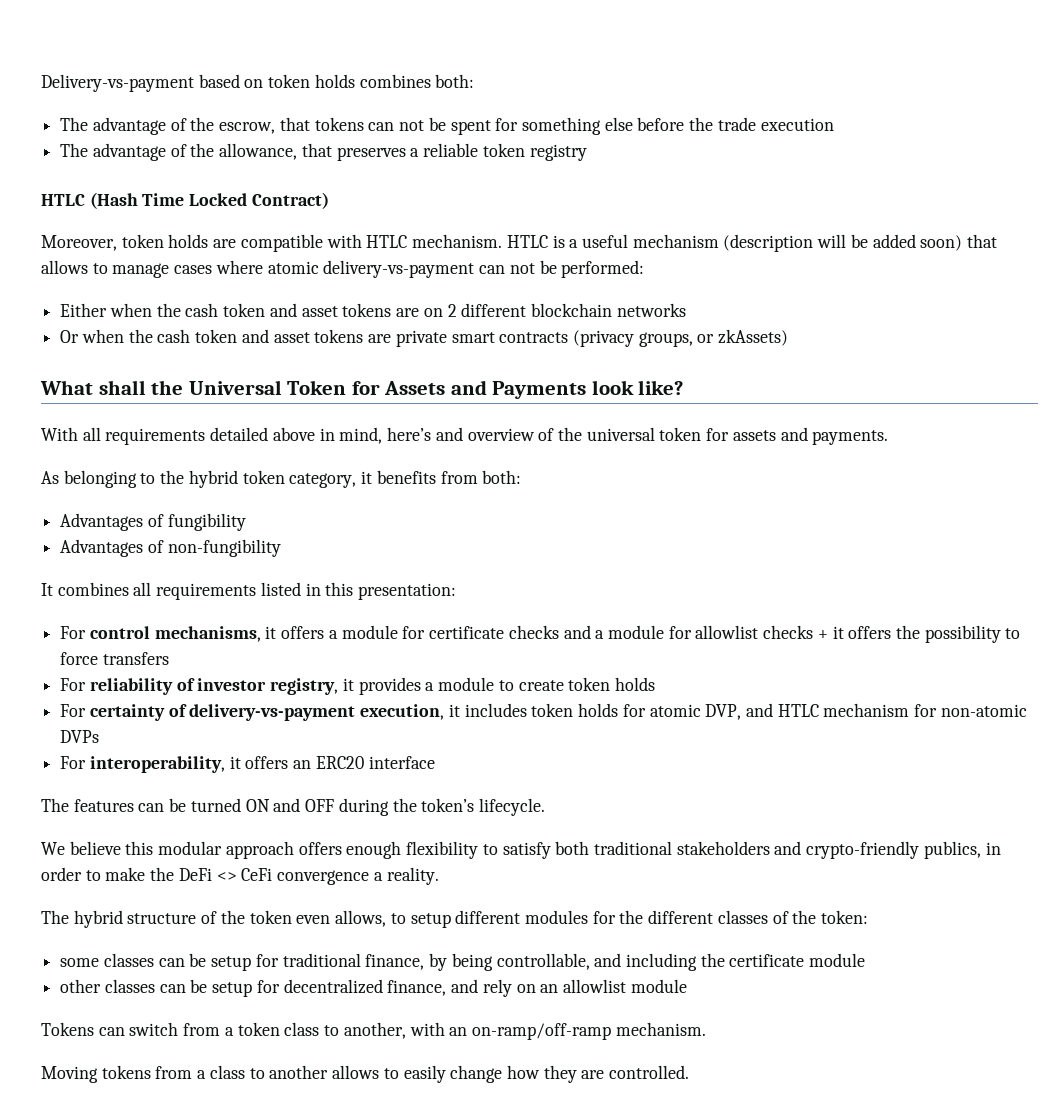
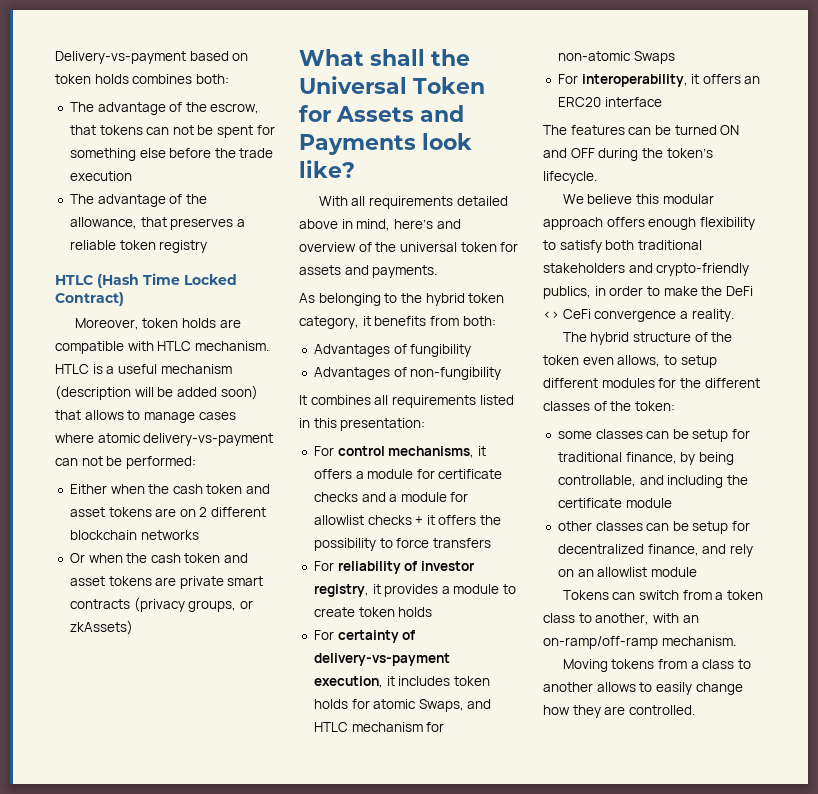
[705,704,742,720] DVP, -> [418,699,464,712] Swaps,
[60,730,100,743] DVPs -> [633,51,675,64] Swaps

